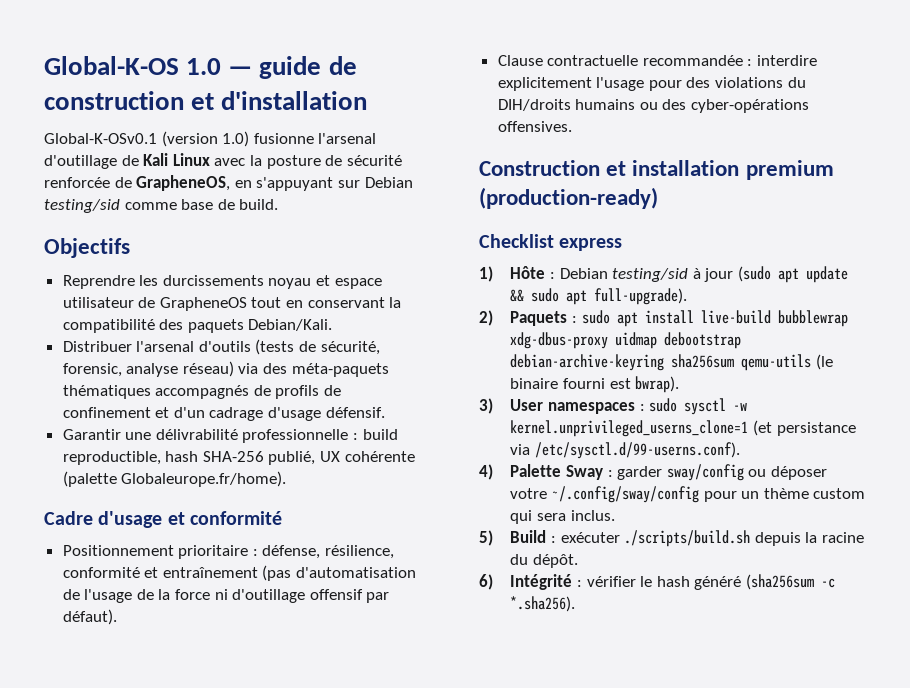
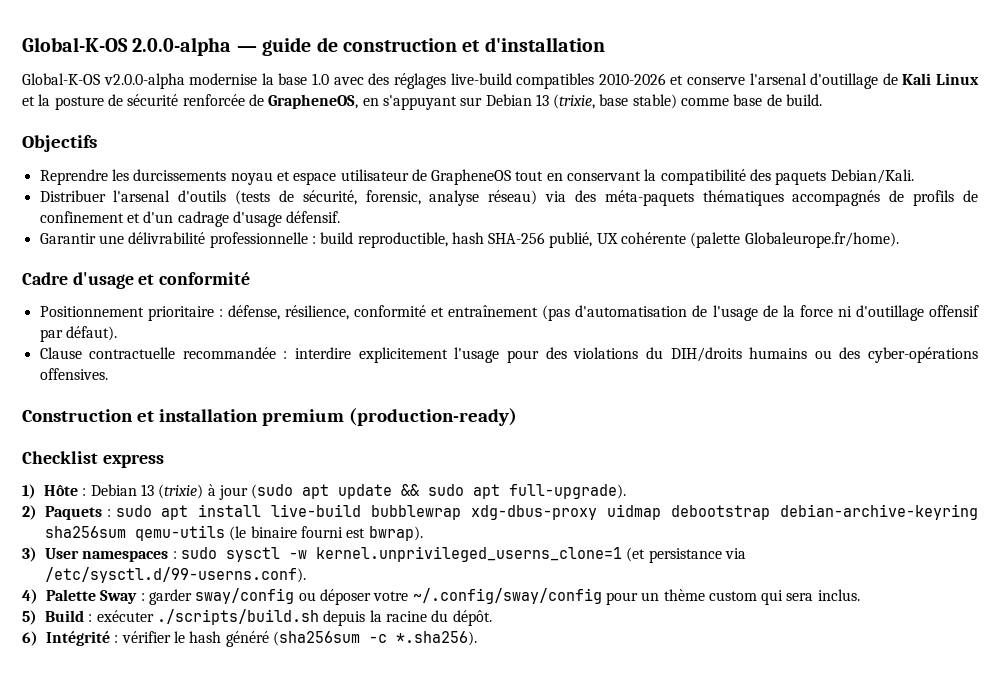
[44,56,222,75] Global-K-OS 1.0 -> [22,37,232,56] Global-K-OS 2.0.0-alpha
[44,131,314,147] Global-K-OSv0.1 (version 1.0) fusionne -> [22,73,745,89] Global-K-OS v2.0.0-alpha modernise la base 1.0 avec des réglages live-build compatibles 2010-2026 et conserve
[214,158,246,166] avec -> [22,96,35,106] et
[44,199,120,213] testing/sid -> [535,94,677,109] 13 (trixie, base stable)
[612,268,689,282] testing/sid -> [140,484,204,499] 13 (trixie)

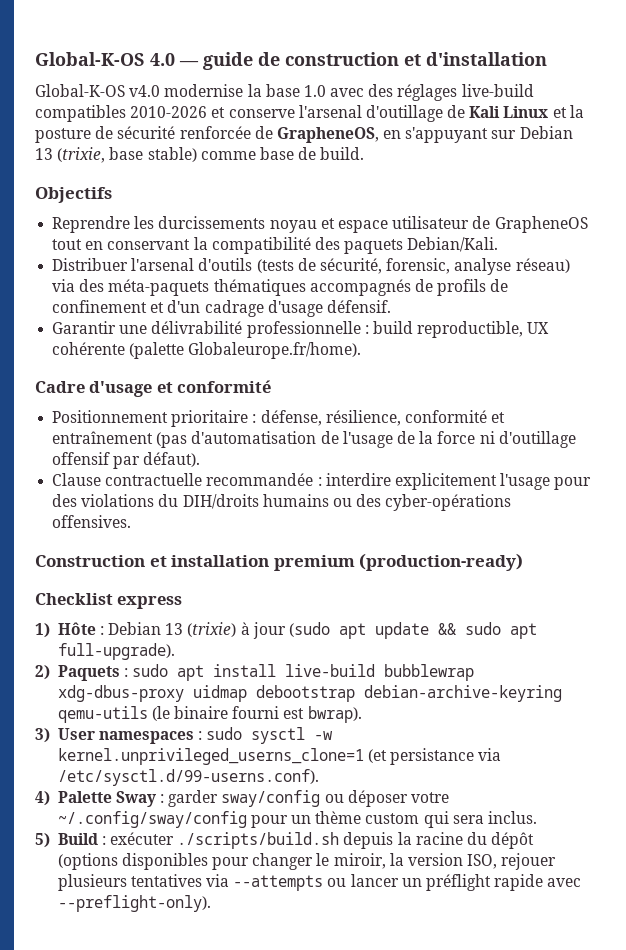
[22,37,232,56] Global-K-OS 2.0.0-alpha -> [35,52,175,66] Global-K-OS 4.0
[103,73,185,89] v2.0.0-alpha -> [129,85,161,97] v4.0
[451,232,593,248] hash SHA-256 publié, -> (524, 329) none
[45,526,126,538] sha256sum -> (562, 693) none
[452,610,492,626] [22,631,477,647] dépôt. // 6) Intégrité : vérifier le hash généré (sha256sum -c *.sha256). -> [491,832,535,849] [57,853,557,870] [57,874,582,891] [57,895,211,912] dépôt (options disponibles pour changer le miroir, la version ISO, rejouer plusieurs tentatives via --attempts ou lancer un préflight rapide avec --preflight-only).

